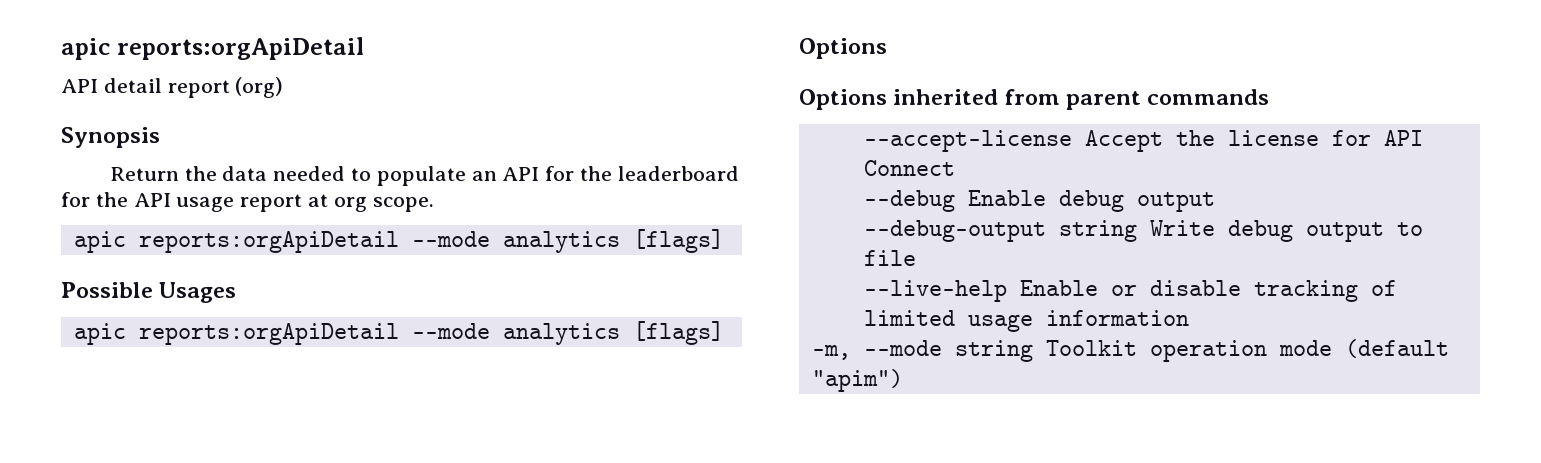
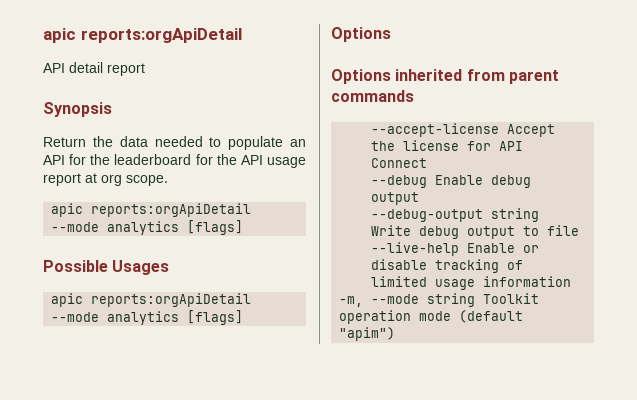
[235,77,284,98] (org) -> (145, 69) none

